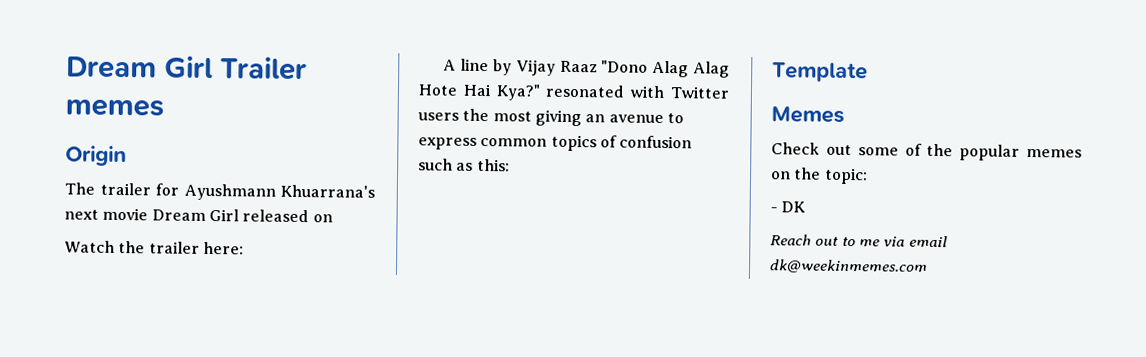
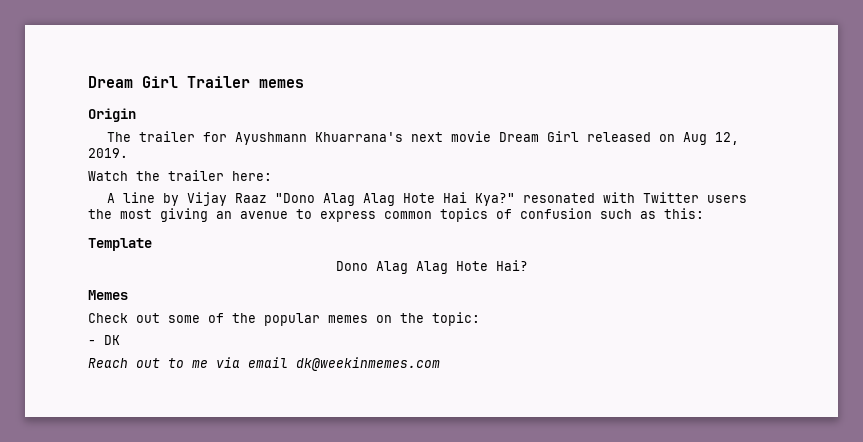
(333, 218) none -> [682,132,739,145] [88,148,128,158] Aug 12, 2019.
(868, 72) none -> [335,260,528,274] // Dono Alag Alag Hote Hai?

